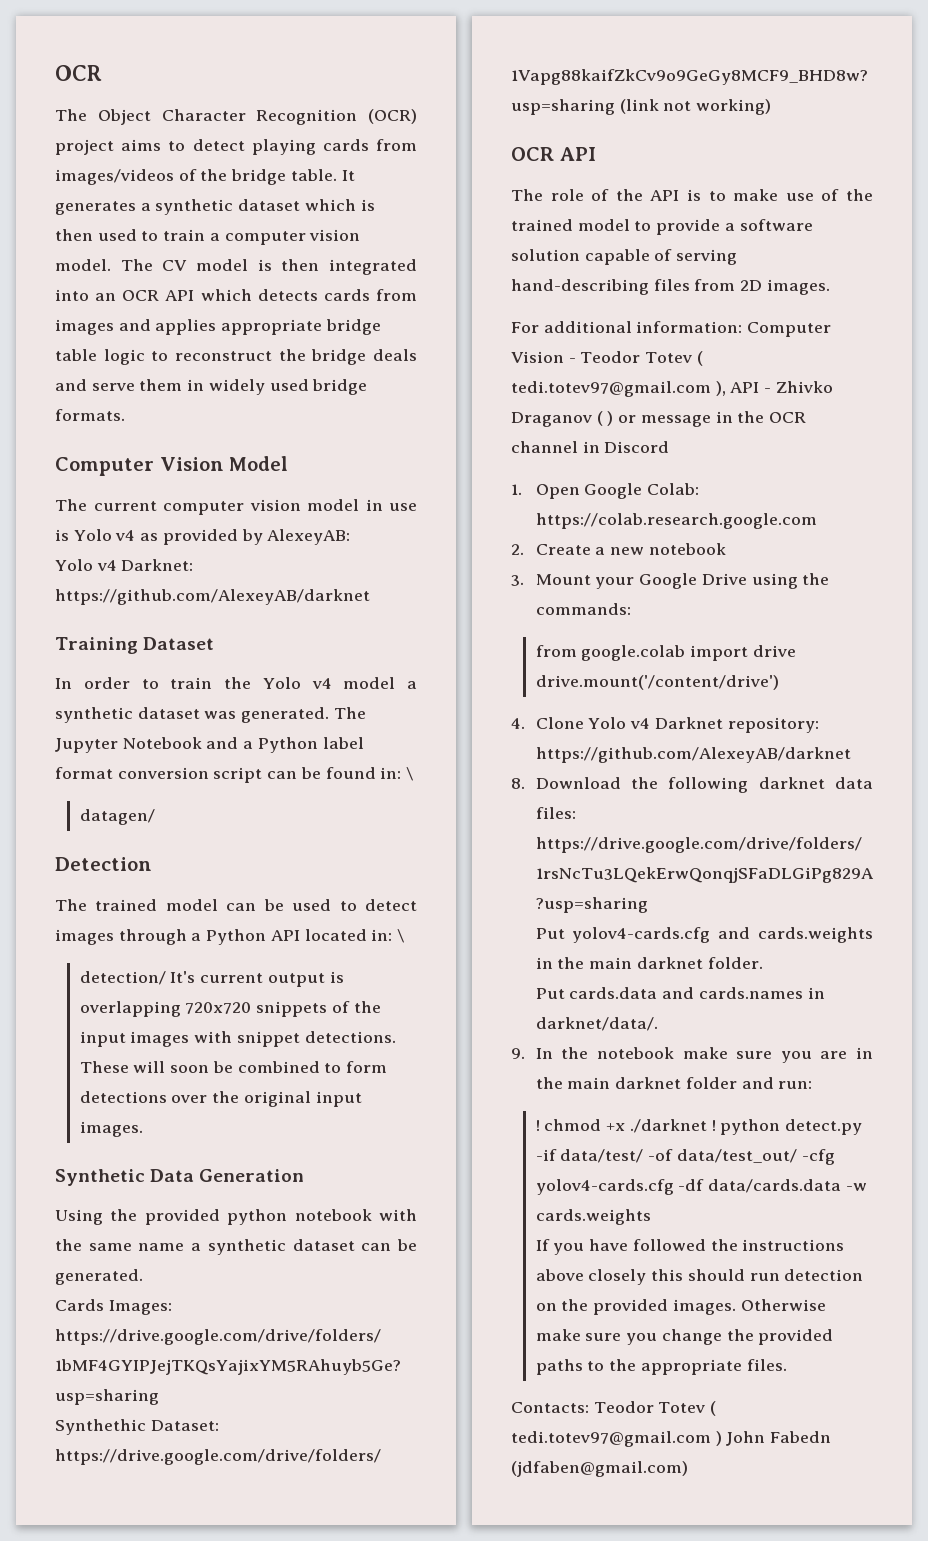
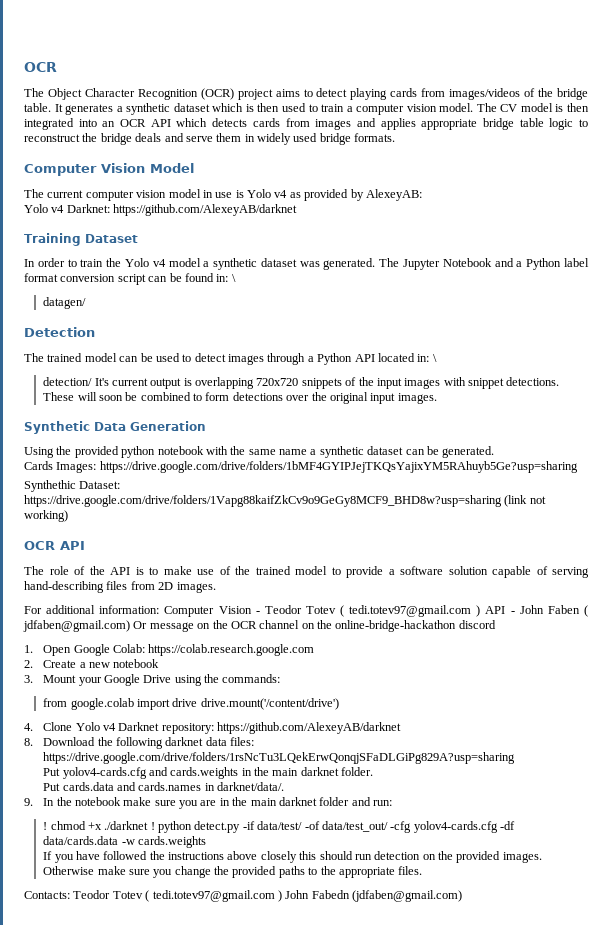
[715,381,726,396] ), -> [476,605,481,617] )
[775,381,833,393] [511,411,807,427] [511,441,670,453] Zhivko Draganov ( ) or message in the OCR channel in Discord -> [519,605,588,617] [23,620,496,632] John Faben ( jdfaben@gmail.com) Or message on the OCR channel on the online-bridge-hackathon discord

